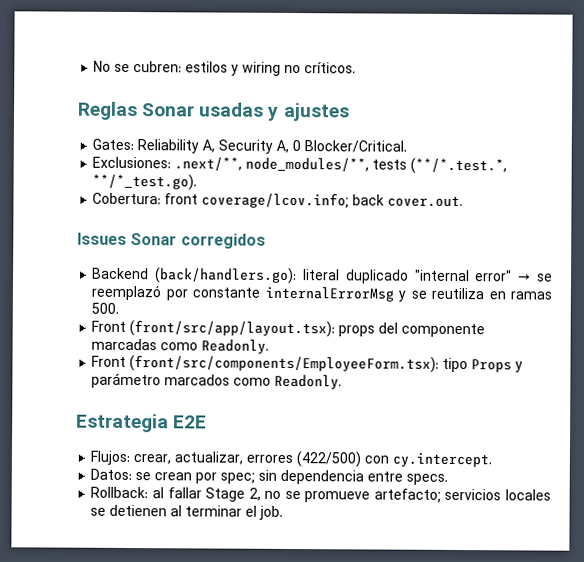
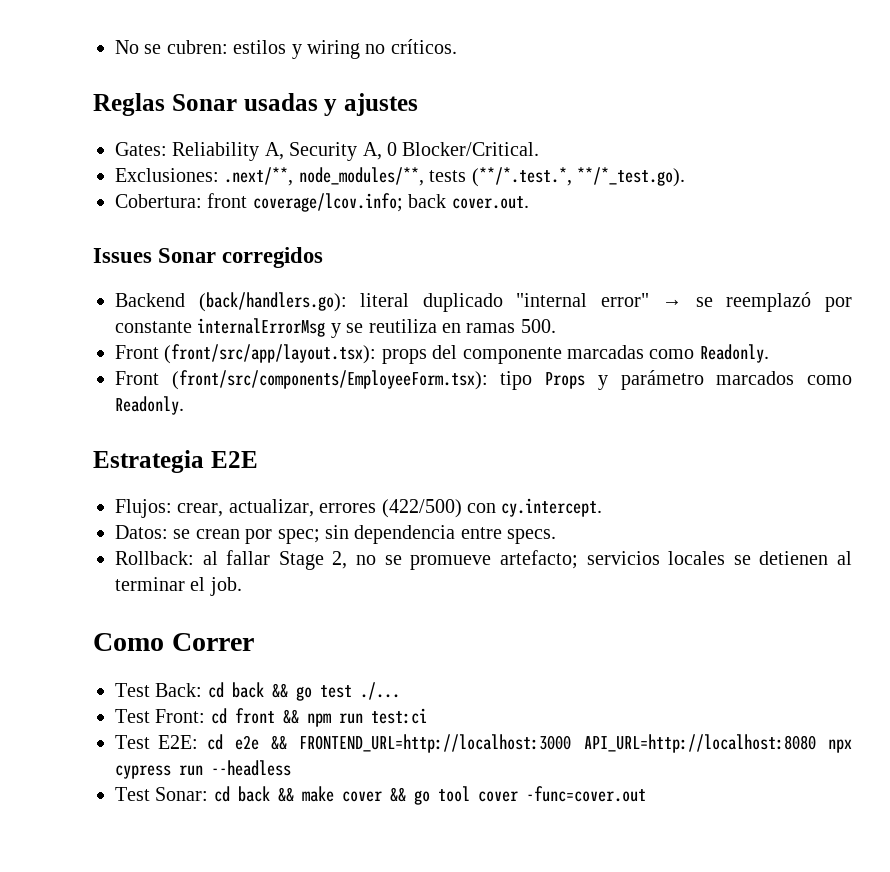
(284, 512) none -> [93,633,254,651] [115,682,400,701] [115,708,427,727] [115,734,853,753] [115,760,291,779] [115,786,646,805] // Como Correr // Test Back: cd back && go test ./... // Test Front: cd front && npm run test:ci // Test E2E: cd e2e && FRONTEND_URL=http://localhost:3000 API_URL=http://localhost:8080 npx cypress run --headless // Test Sonar: cd back && make cover && go tool cover -func=cover.out

